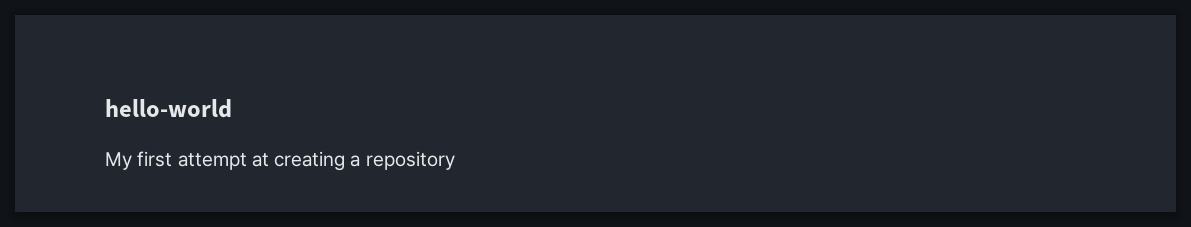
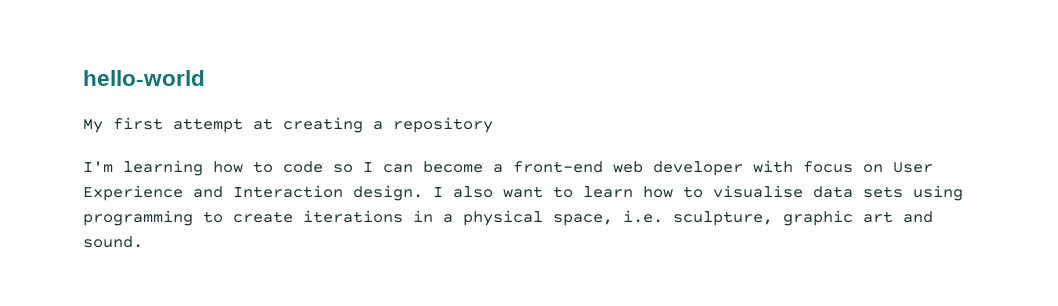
(455, 160) none -> [83,160,933,176] [83,185,963,201] [83,210,933,226] [83,236,143,248] // I'm learning how to code so I can become a front-end web developer with focus on User Experience and Interaction design. I also want to learn how to visualise data sets using programming to create iterations in a physical space, i.e. sculpture, graphic art and sound.

